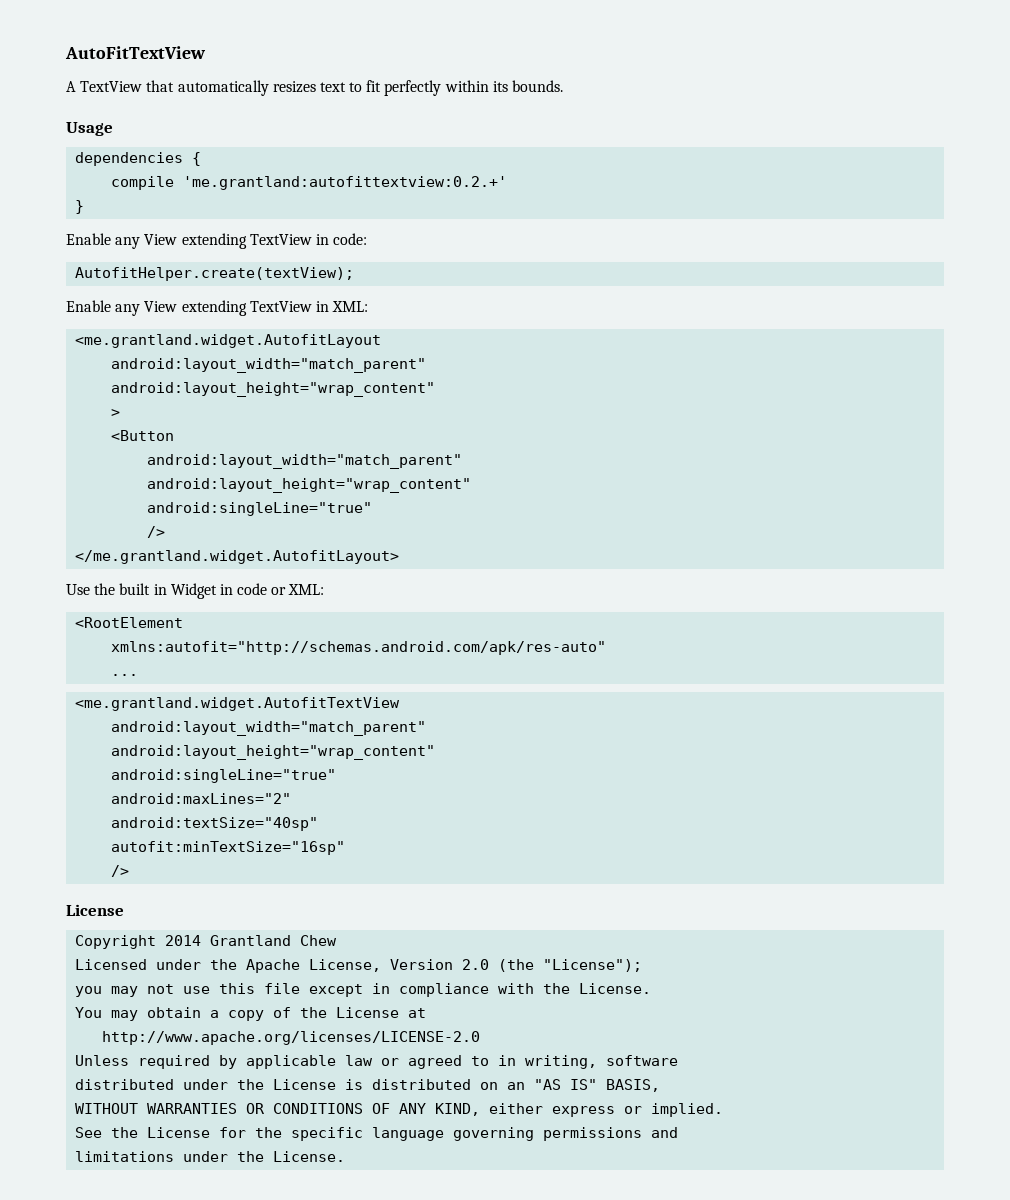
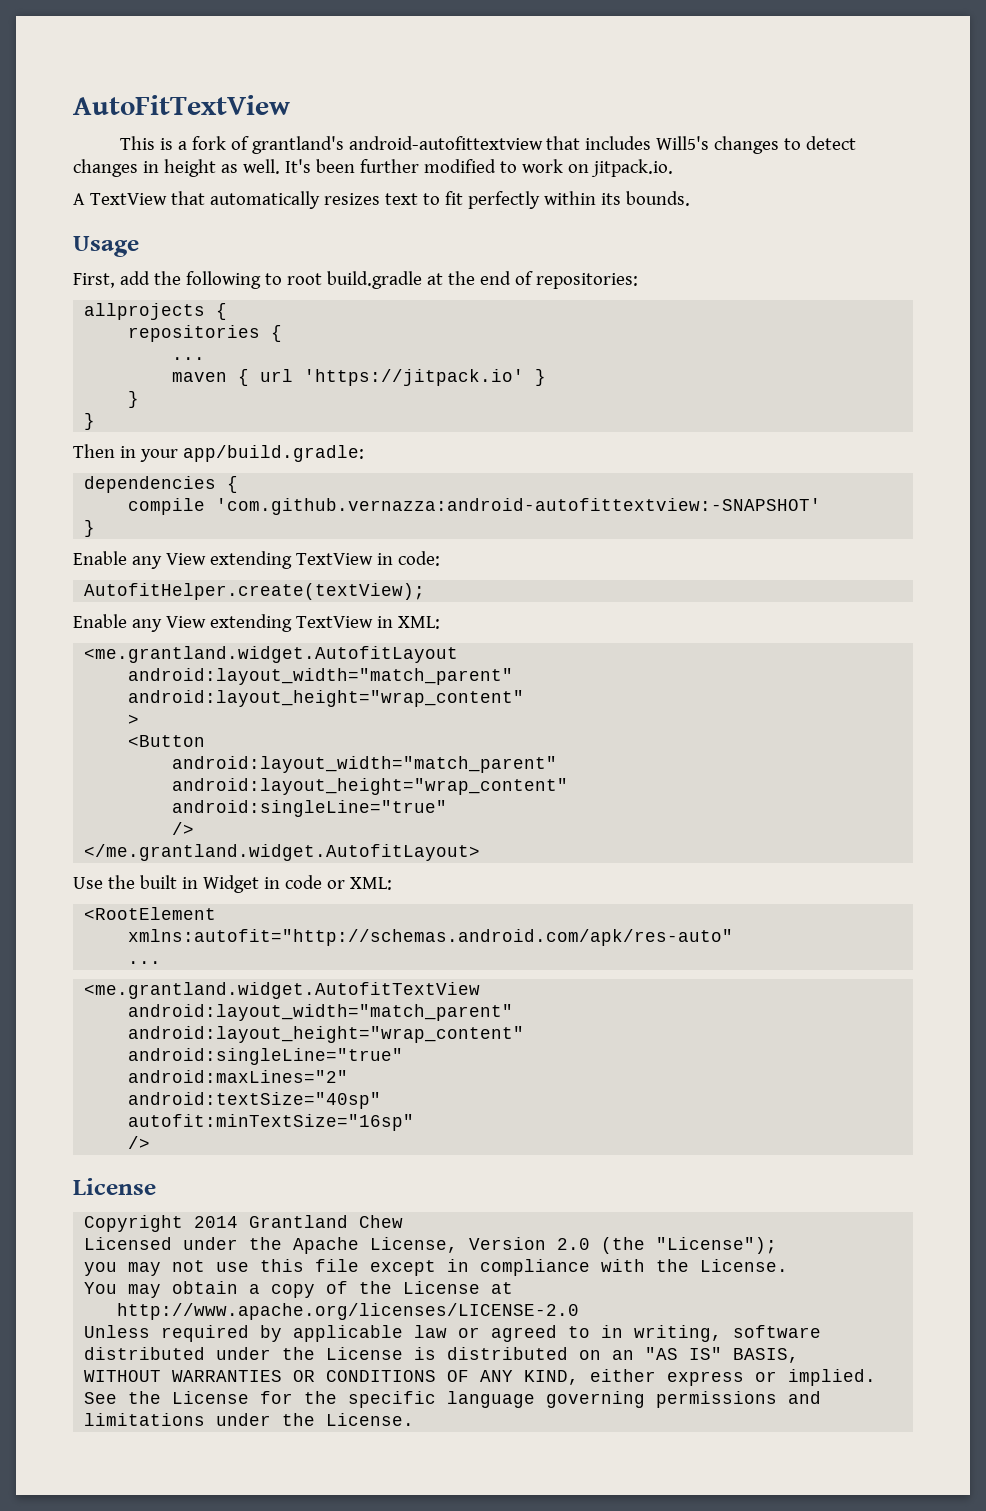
(206, 52) none -> [119,136,857,154] [73,159,673,177] // This is a fork of grantland's android-autofittextview that includes Will5's changes to detect changes in height as well. It's been further modified to work on jitpack.io.
(113, 129) none -> [73,271,638,289] [84,303,228,320] [128,325,283,342] [172,357,206,360] [172,369,547,386] [128,391,140,408] [84,413,96,430] [73,444,364,462] // First, add the following to root build.gradle at the end of repositories: // allprojects { // repositories { // ... // maven { url 'https://jitpack.io' } // } // } // Then in your app/build.gradle:
[183,176,508,190] 'me.grantland:autofittextview:0.2.+' -> [216,498,822,515] 'com.github.vernazza:android-autofittextview:-SNAPSHOT'

